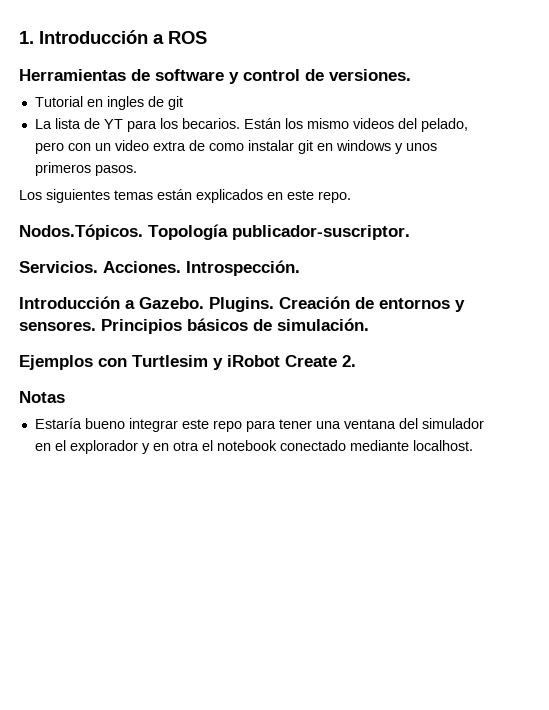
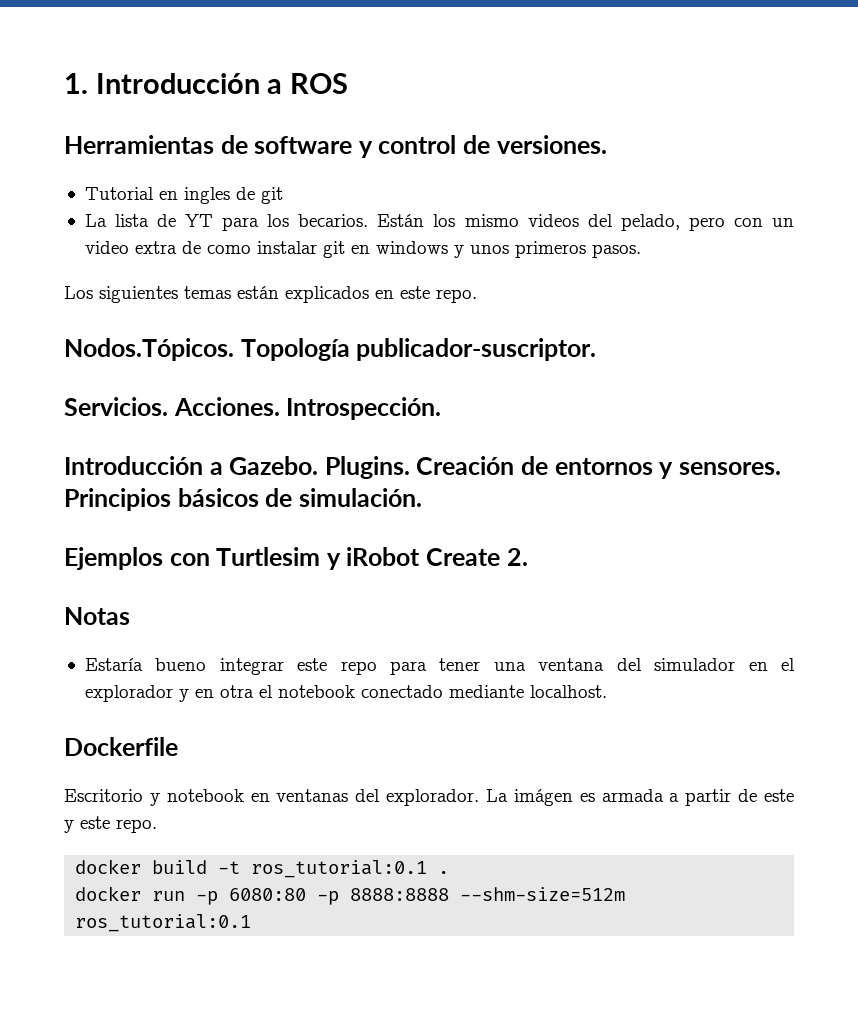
(473, 445) none -> [64,737,178,756] [64,789,795,806] [64,816,157,833] [75,859,450,878] [75,886,626,905] [75,914,252,932] // Dockerfile // Escritorio y notebook en ventanas del explorador. La imágen es armada a partir de este y este repo. // docker build -t ros_tutorial:0.1 . // docker run -p 6080:80 -p 8888:8888 --shm-size=512m ros_tutorial:0.1

